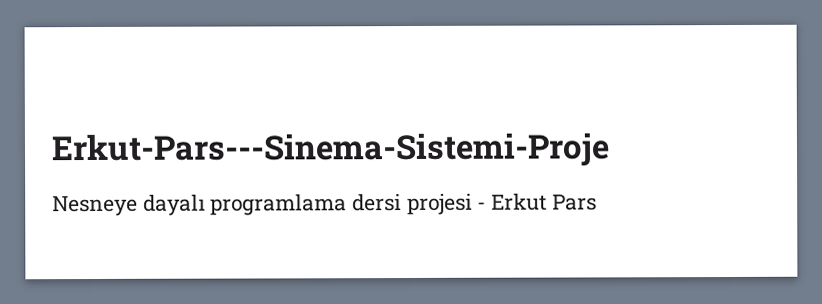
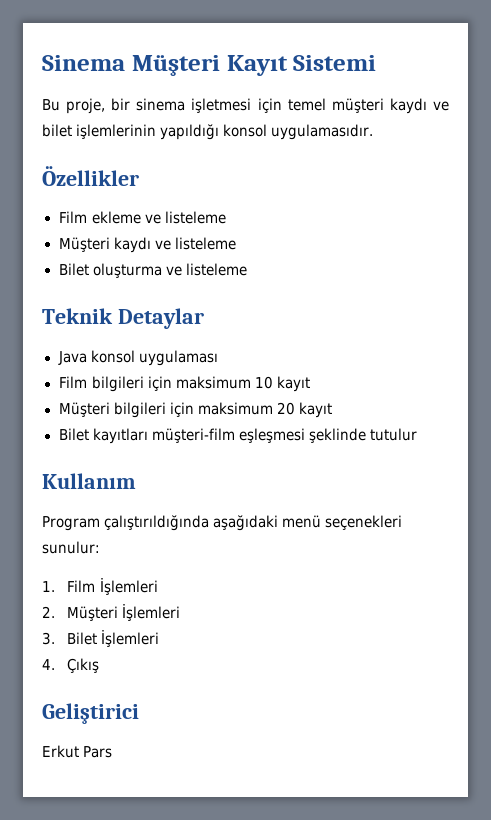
[51,132,610,169] [52,193,487,217] Erkut-Pars---Sinema-Sistemi-Proje // Nesneye dayalı programlama dersi projesi - -> [42,55,377,76] [42,98,449,114] [42,124,374,140] [42,166,139,186] [58,211,226,224] [58,237,236,253] [58,263,247,278] [42,308,204,329] [57,350,218,366] [58,376,310,392] [58,402,332,418] [58,428,417,444] [42,473,136,489] [42,515,403,531] [42,541,100,554] [42,578,158,595] [42,604,180,621] [42,630,159,647] [42,658,99,673] [42,703,139,724] Sinema Müşteri Kayıt Sistemi // Bu proje, bir sinema işletmesi için temel müşteri kaydı ve bilet işlemlerinin yapıldığı konsol uygulamasıdır. // Özellikler // Film ekleme ve listeleme // Müşteri kaydı ve listeleme // Bilet oluşturma ve listeleme // Teknik Detaylar // Java konsol uygulaması // Film bilgileri için maksimum 10 kayıt // Müşteri bilgileri için maksimum 20 kayıt // Bilet kayıtları müşteri-film eşleşmesi şeklinde tutulur // Kullanım // Program çalıştırıldığında aşağıdaki menü seçenekleri sunulur: // 1. Film İşlemleri // 2. Müşteri İşlemleri // 3. Bilet İşlemleri // 4. Çıkış // Geliştirici //

